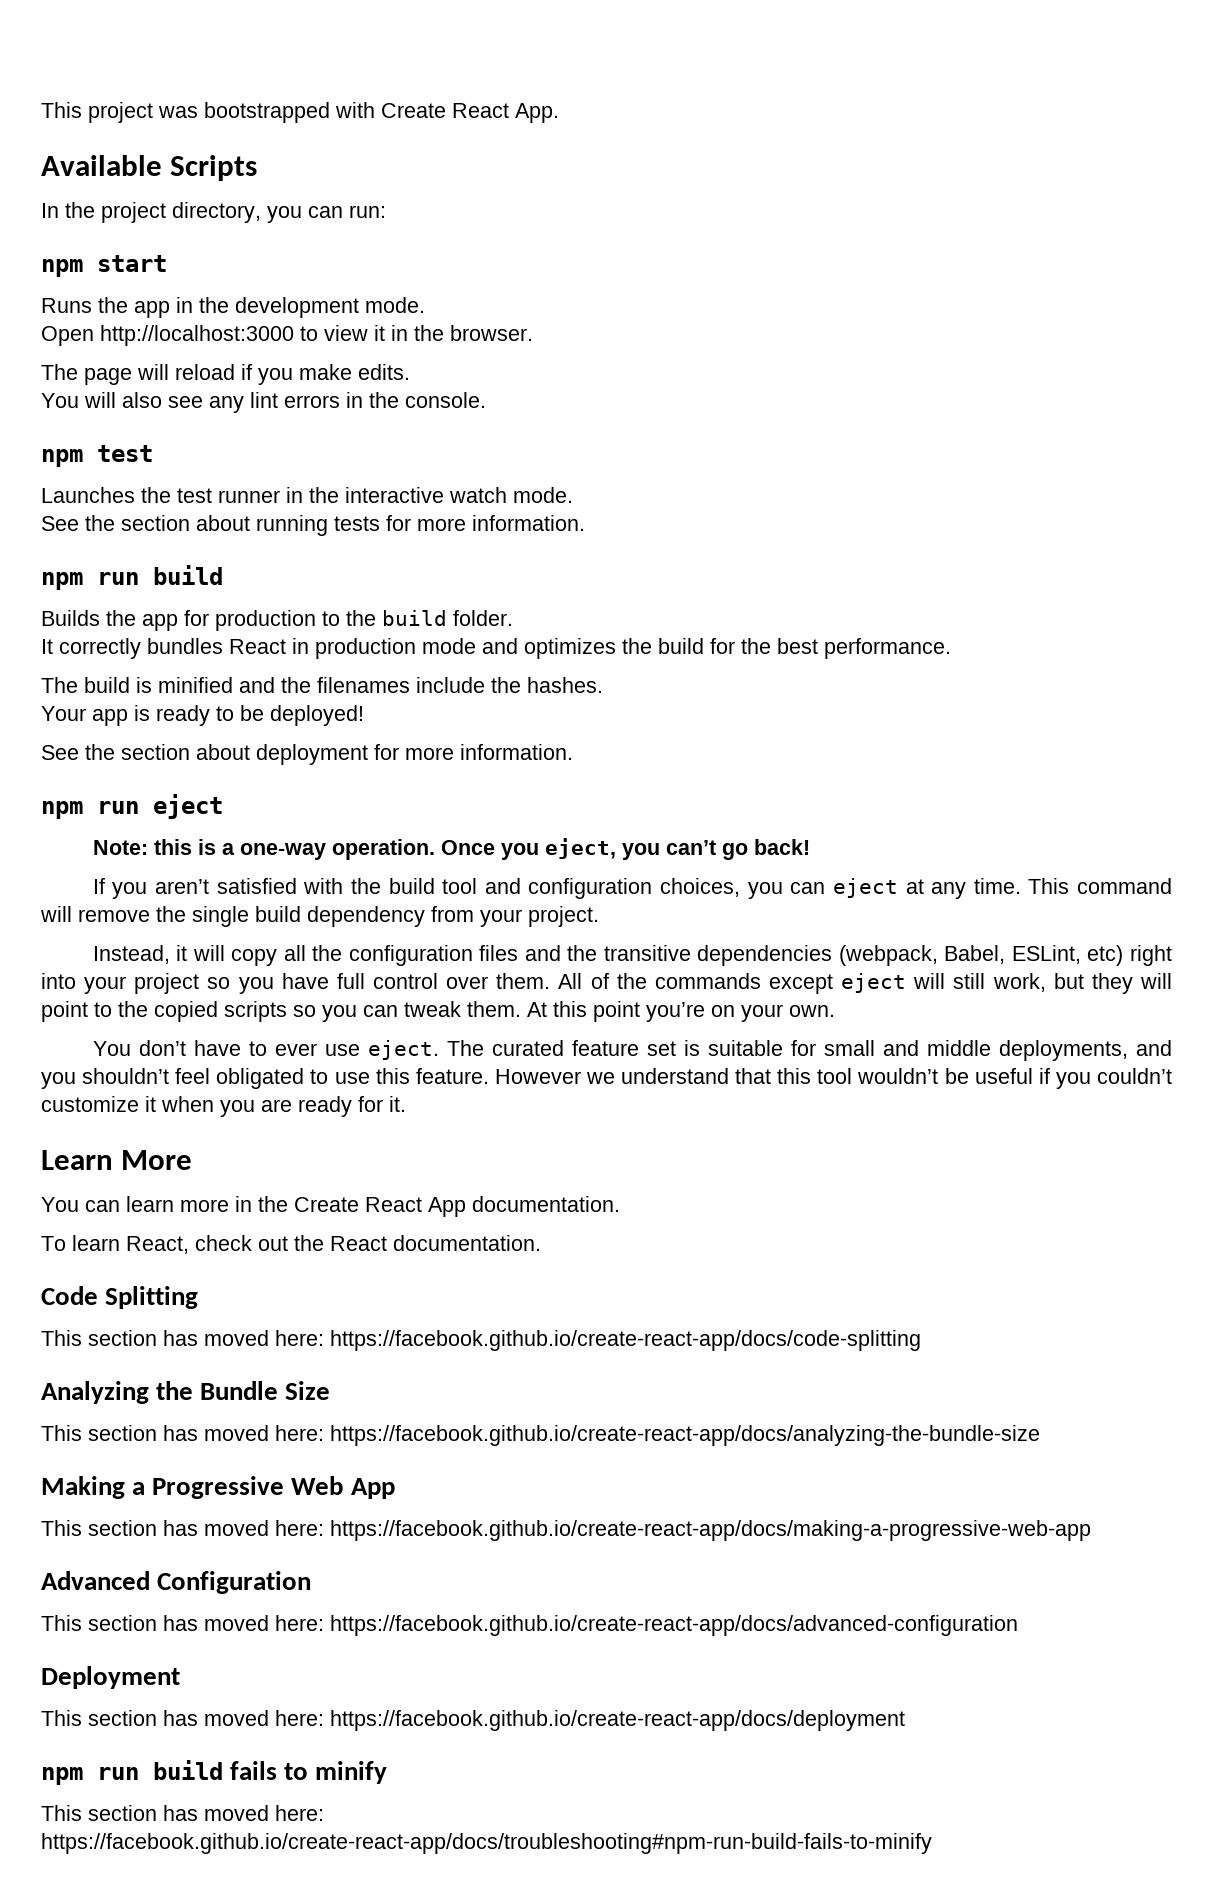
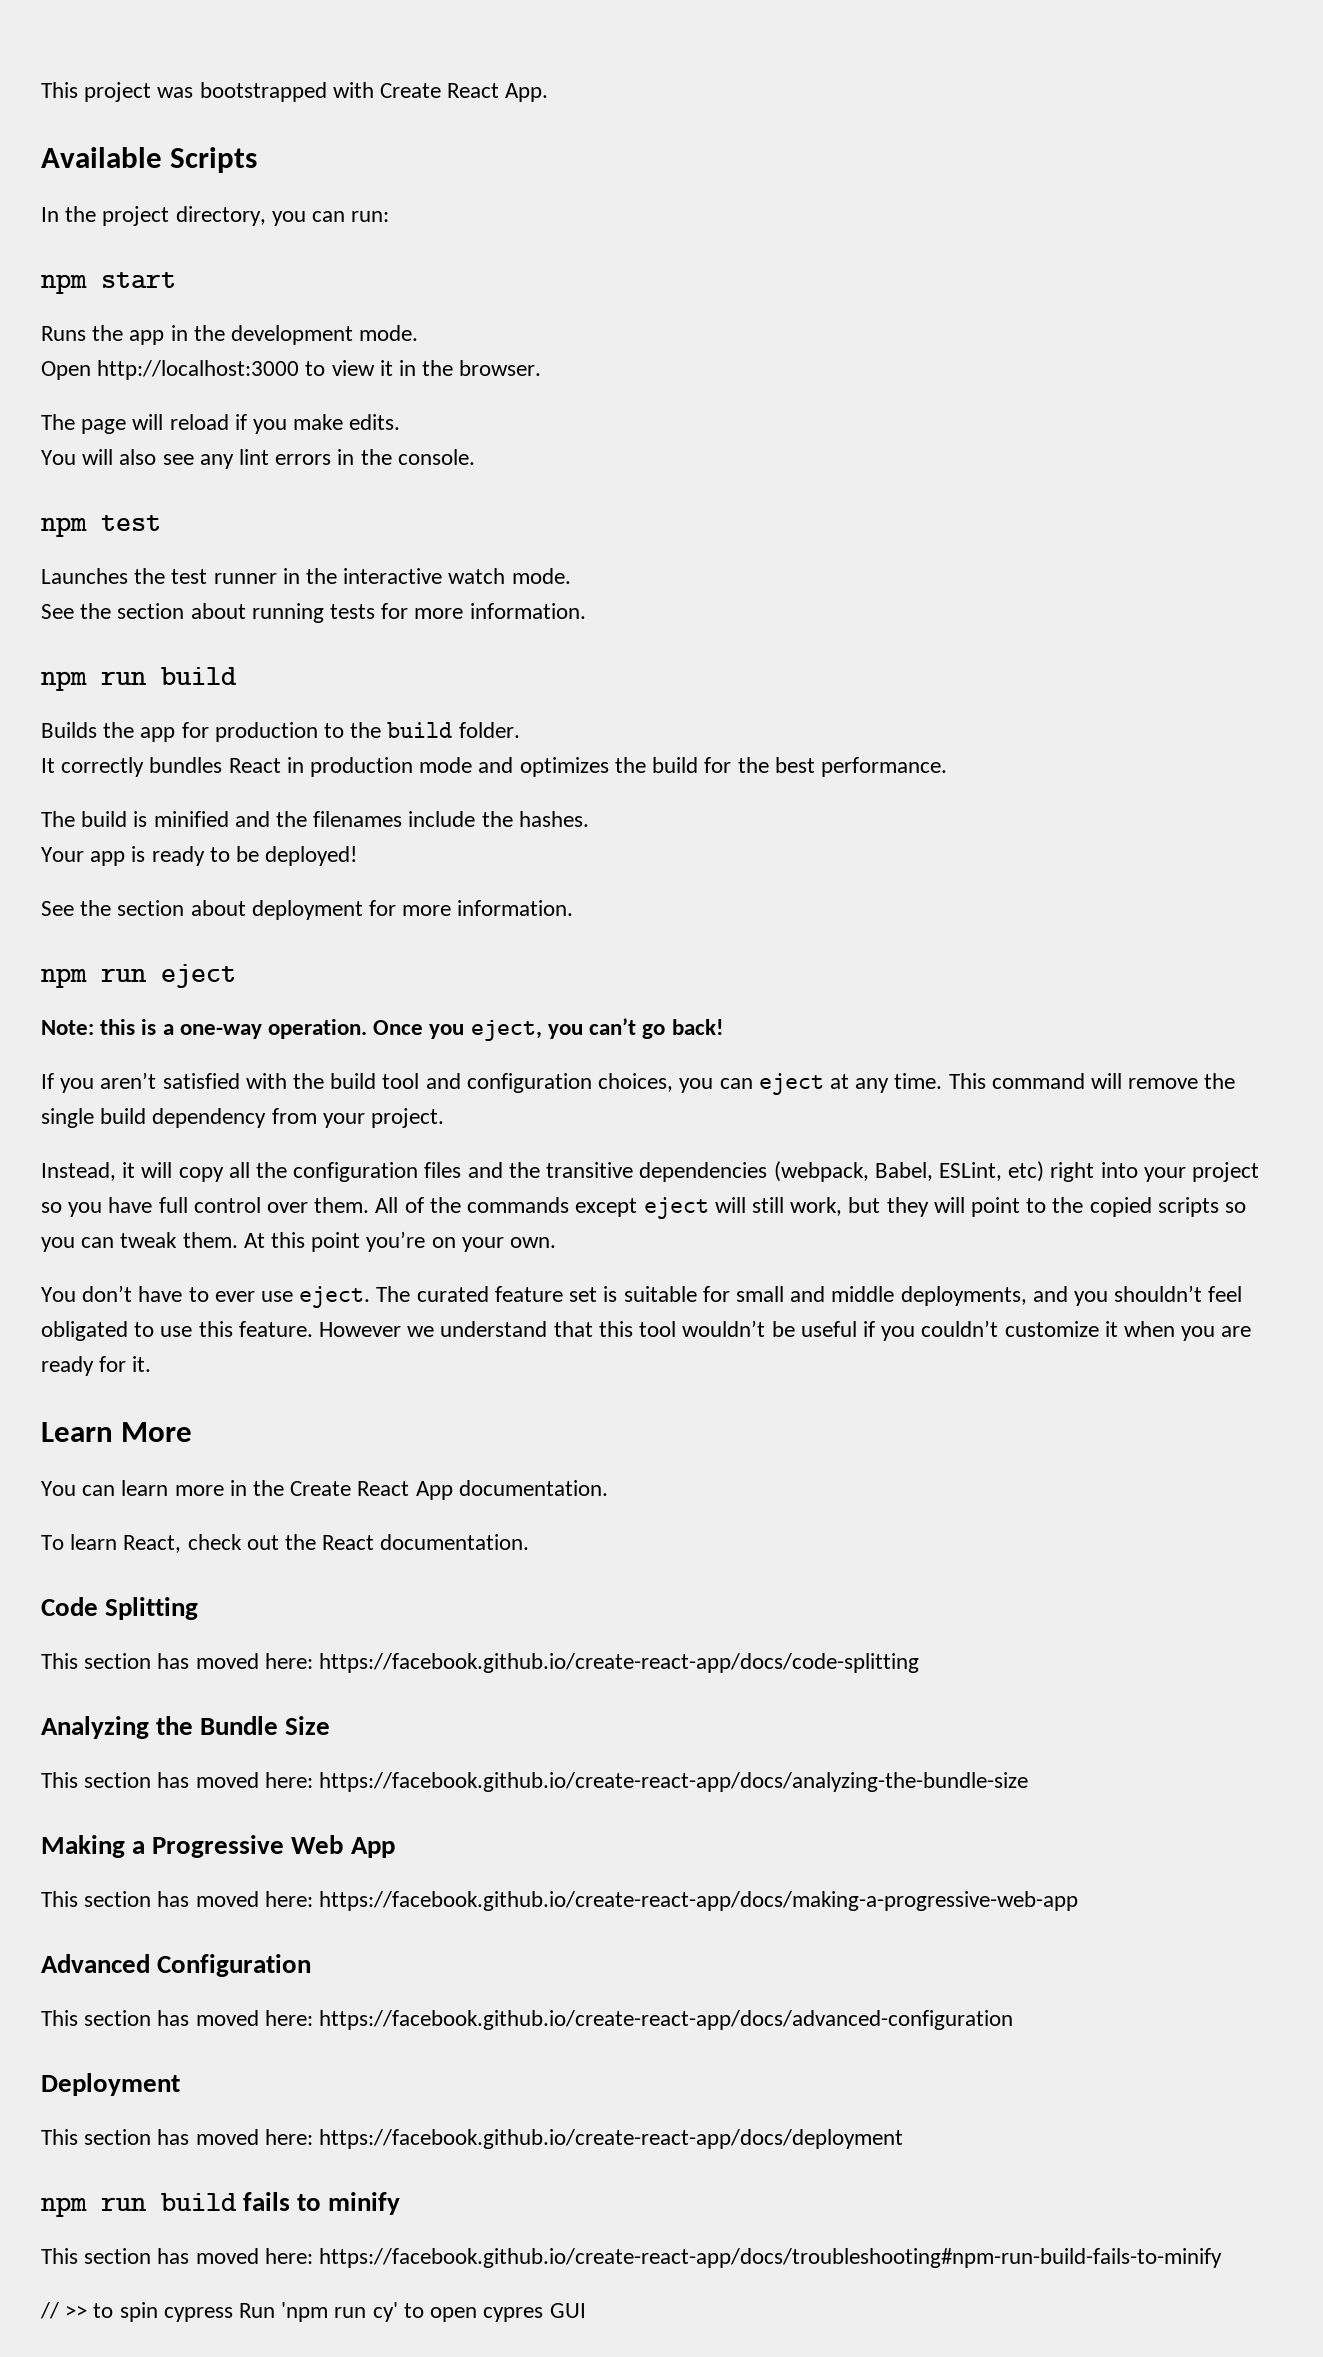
(932, 1843) none -> [40,2302,586,2322] // // >> to spin cypress Run 'npm run cy' to open cypres GUI

